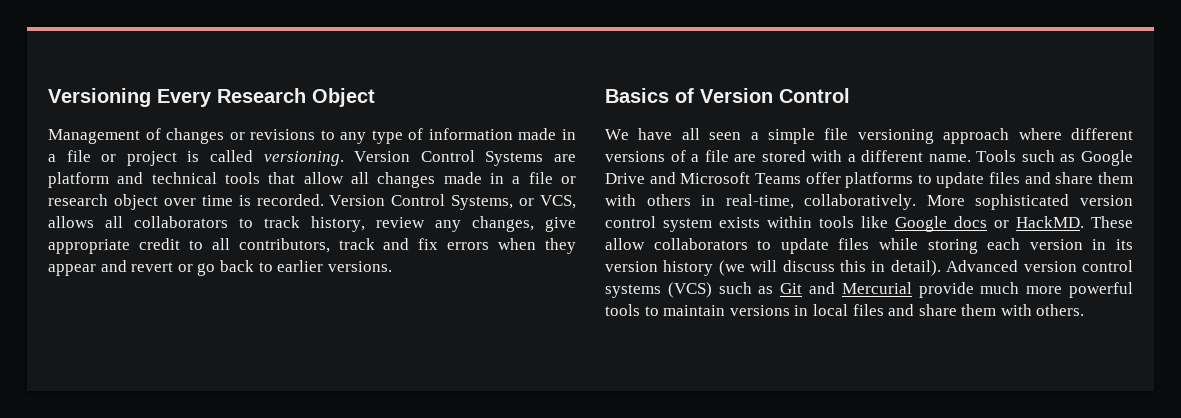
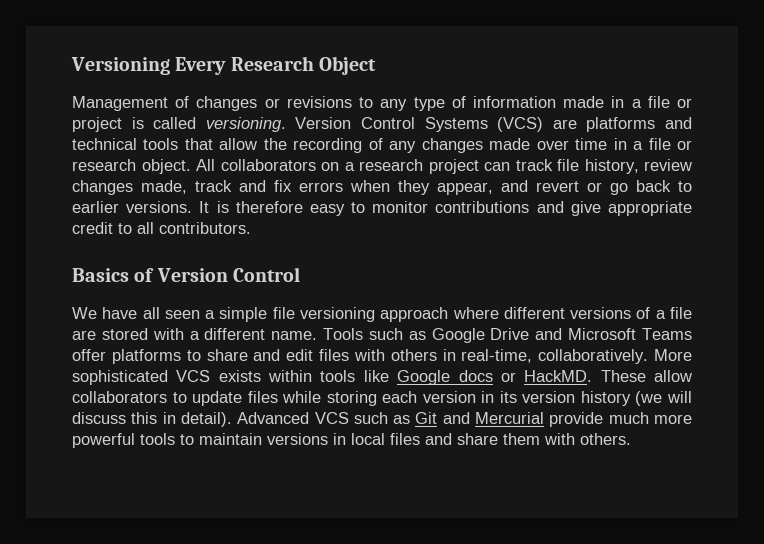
[554,154,576,162] [48,172,109,188] are platform -> [497,117,656,132] (VCS) are platforms
[351,172,482,188] all changes made -> [263,138,608,153] the recording of any changes made over time
[113,194,576,210] [48,216,576,232] [48,238,330,254] object over time is recorded. Version Control Systems, or VCS, allows all collaborators to track history, review any changes, give appropriate credit to all contributors, -> [141,159,692,174] [72,180,187,195] object. All collaborators on a research project can track file history, review changes made,
[48,264,96,276] appear -> [437,182,493,195] appear,
(392, 266) none -> [199,201,692,216] [72,222,251,234] It is therefore easy to monitor contributions and give appropriate credit to all contributors.
[936,172,1133,188] update files and share them -> [206,349,350,361] share and edit files
[1080,195,1133,206] [605,216,712,232] version control system -> [176,370,211,382] VCS
[1023,260,1133,272] [605,282,712,298] version control systems (VCS) -> [314,412,349,424] VCS

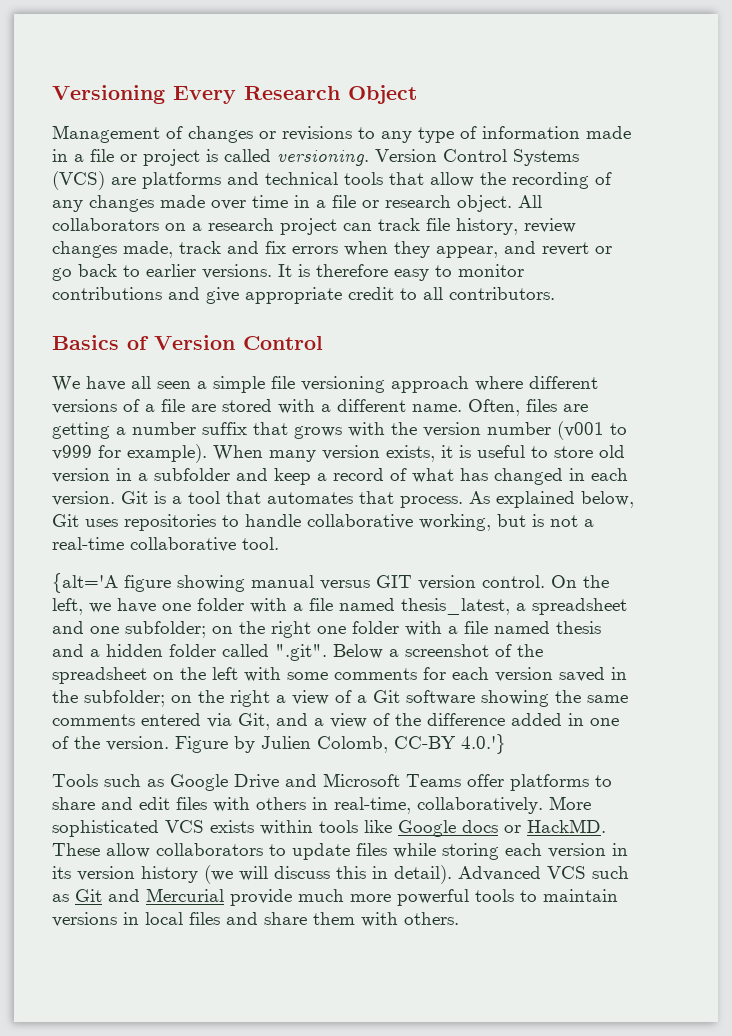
(318, 335) none -> [468,399,588,416] [52,421,627,440] [52,444,625,463] [52,468,628,485] [52,491,634,508] [52,514,594,531] [52,537,279,552] [52,573,609,593] [52,598,627,615] [52,621,601,638] [52,644,543,661] [52,667,627,684] [52,690,628,707] [52,713,619,730] [52,734,506,754] Often, files are getting a number suffix that grows with the version number (v001 to v999 for example). When many version exists, it is useful to store old version in a subfolder and keep a record of what has changed in each version. Git is a tool that automates that process. As explained below, Git uses repositories to handle collaborative working, but is not a real-time collaborative tool. // {alt='A figure showing manual versus GIT version control. On the left, we have one folder with a file named thesis_latest, a spreadsheet and one subfolder; on the right one folder with a file named thesis and a hidden folder called ".git". Below a screenshot of the spreadsheet on the left with some comments for each version saved in the subfolder; on the right a view of a Git software showing the same comments entered via Git, and a view of the difference added in one of the version. Figure by Julien Colomb, CC-BY 4.0.'} //

